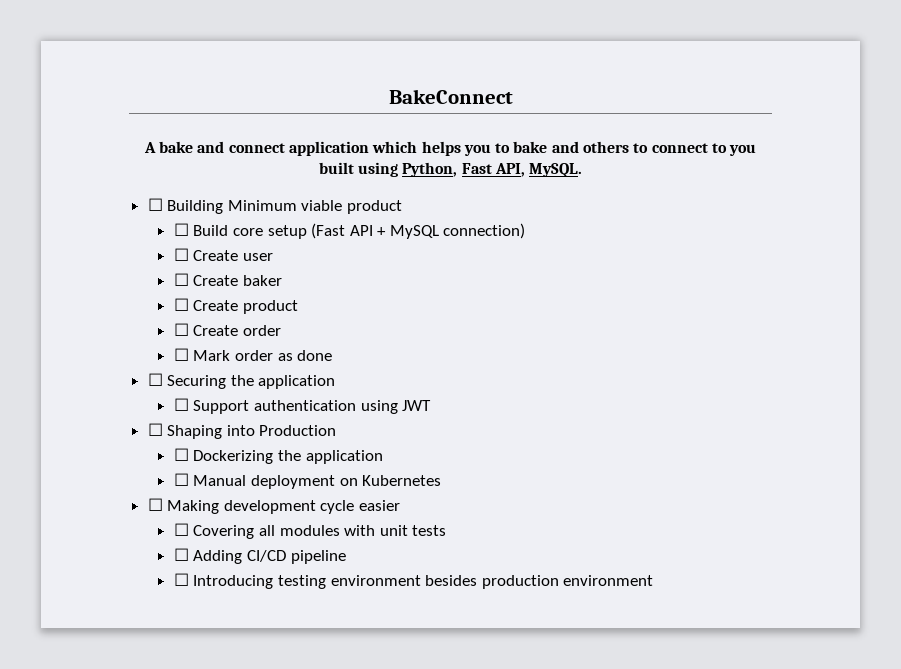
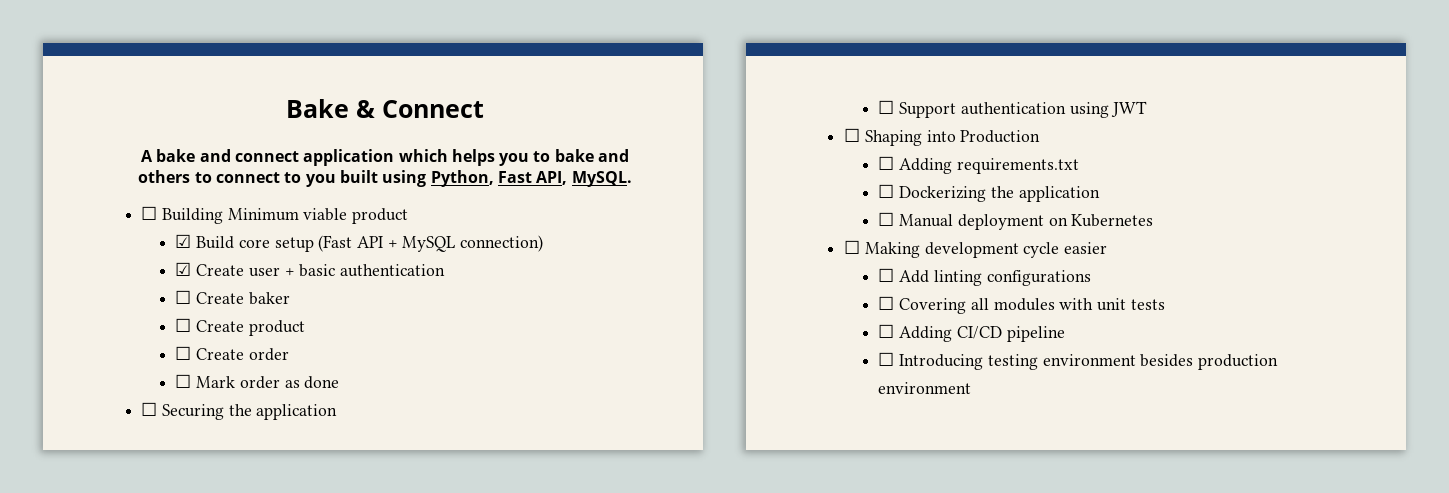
[388,89,513,104] BakeConnect -> [286,99,484,118] Bake & Connect
[173,223,189,236] ☐ -> [175,234,192,248] ☑
[173,248,189,261] ☐ -> [175,262,192,276] ☑
(273, 257) none -> [284,264,445,277] + basic authentication
(337, 430) none -> [878,156,1079,174] // ☐ Adding requirements.txt
(401, 505) none -> [878,268,1091,286] // ☐ Add linting configurations

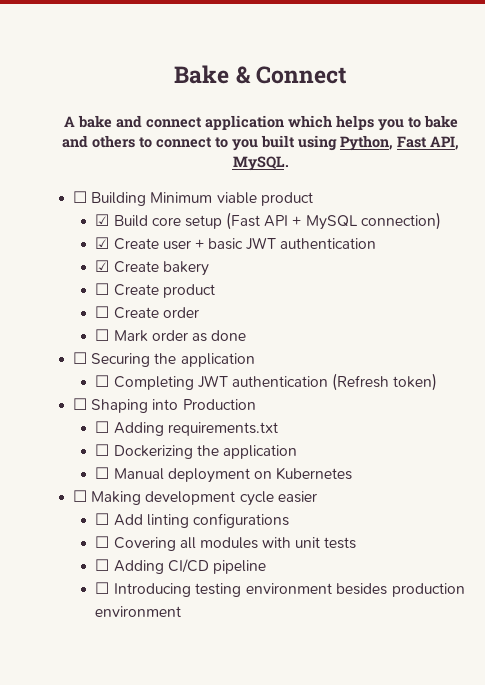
(336, 270) none -> [246,237,277,250] JWT
[175,290,290,305] ☐ Create baker -> [95,260,209,276] ☑ Create bakery
[899,101,1148,118] Support authentication using JWT -> [113,373,438,391] Completing JWT authentication (Refresh token)

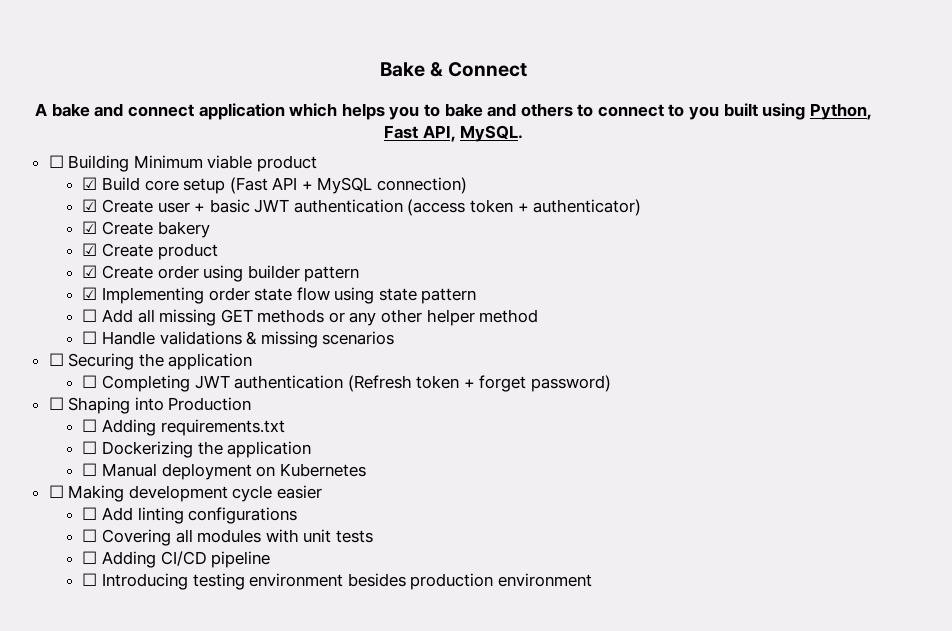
(377, 243) none -> [407,199,642,216] (access token + authenticator)
[95,283,110,295] ☐ -> [82,243,98,256] ☑
[95,306,110,318] ☐ -> [82,265,98,278] ☑
[95,329,247,342] // ☐ Mark order as done -> [203,265,360,282] [82,287,477,304] [82,309,539,326] [82,331,395,348] using builder pattern // ☑ Implementing order state flow using state pattern // ☐ Add all missing GET methods or any other helper method // ☐ Handle validations & missing scenarios
[393,373,438,391] token) -> [416,375,612,392] token + forget password)

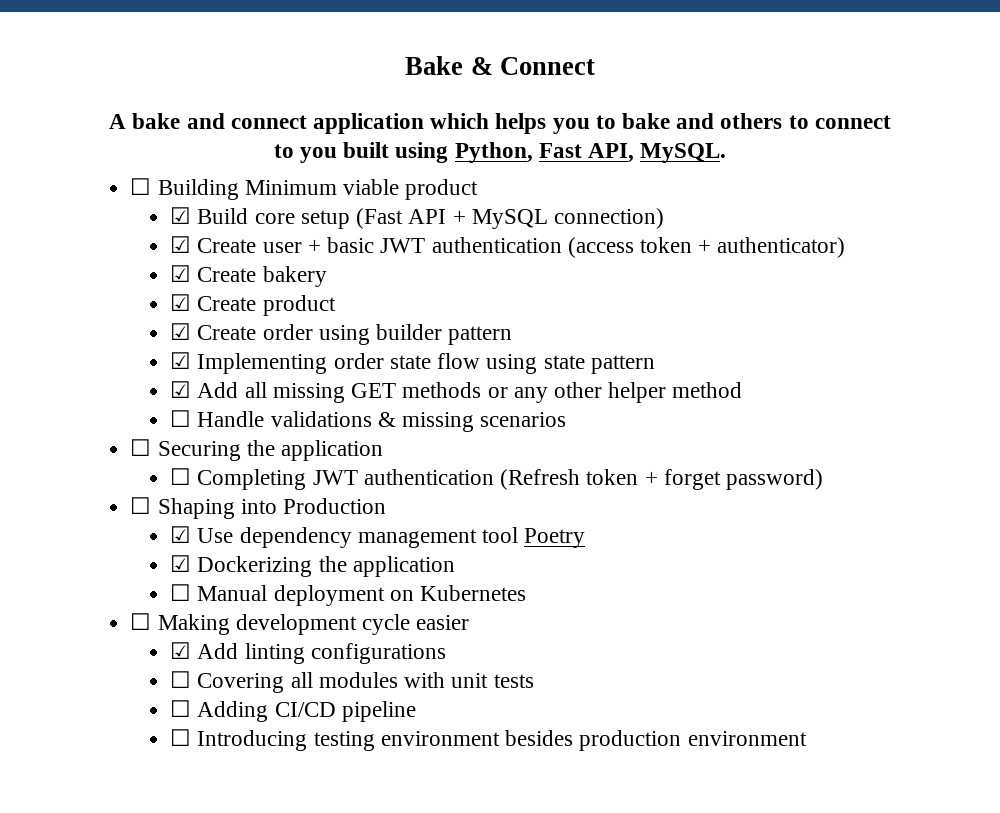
[82,309,98,322] ☐ -> [170,381,192,398] ☑
[82,419,285,436] [82,441,98,454] ☐ Adding requirements.txt // ☐ -> [170,526,586,548] [170,555,192,572] ☑ Use dependency management tool Poetry // ☑
[82,507,98,520] ☐ -> [170,642,192,659] ☑

